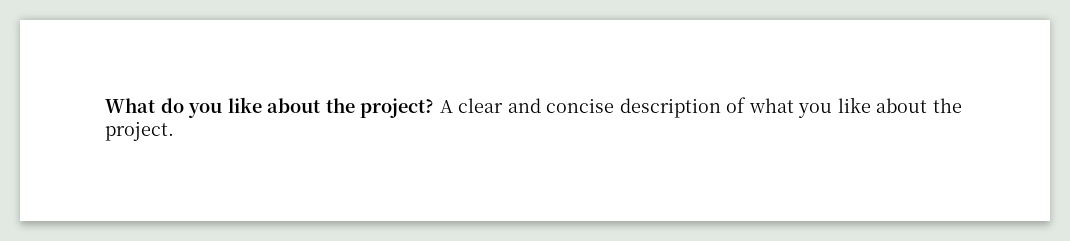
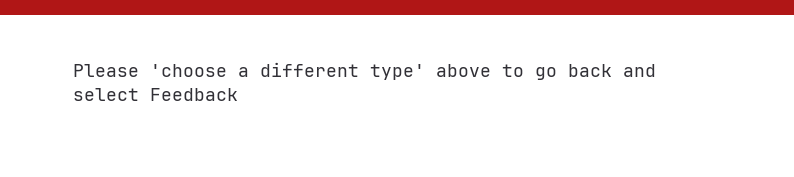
[105,97,962,118] [105,121,174,141] What do you like about the project? A clear and concise description of what you like about the project. -> [73,62,656,80] [73,88,238,101] Please 'choose a different type' above to go back and select Feedback

